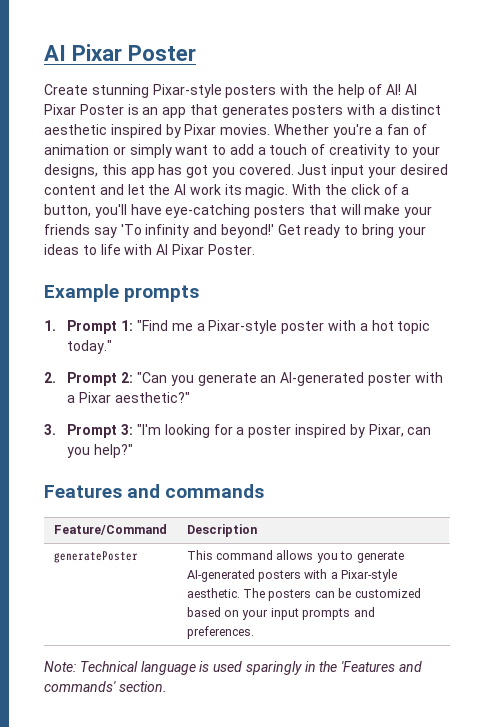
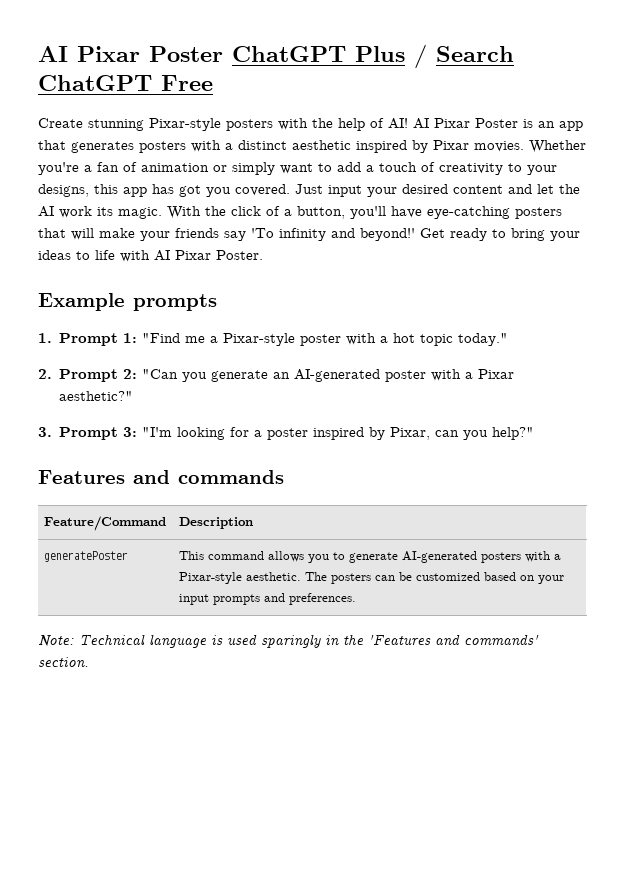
[44,44,196,61] AI Pixar Poster -> [38,44,514,69] [38,75,213,91] AI Pixar Poster ChatGPT Plus / Search ChatGPT Free

